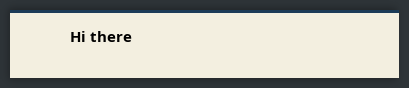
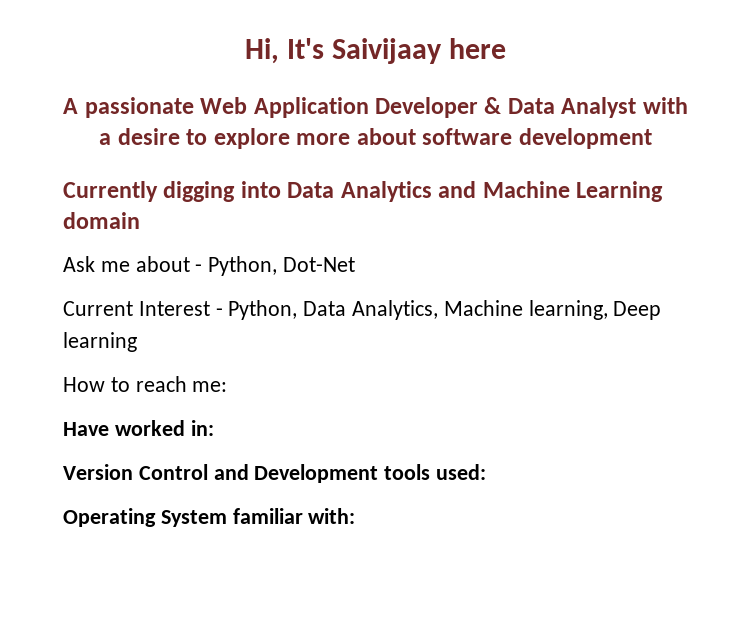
[70,31,133,42] Hi there -> [244,38,507,64] [63,97,688,118] [99,128,652,149] [63,181,664,202] [63,212,140,229] [63,256,356,276] [63,300,662,320] [63,332,137,352] [63,376,228,392] [63,420,214,436] [63,464,487,483] [63,508,356,527] Hi, It's Saivijaay here // A passionate Web Application Developer & Data Analyst with a desire to explore more about software development // Currently digging into Data Analytics and Machine Learning domain // Ask me about - Python, Dot-Net // Current Interest - Python, Data Analytics, Machine learning, Deep learning // How to reach me: // Have worked in: // Version Control and Development tools used: // Operating System familiar with:

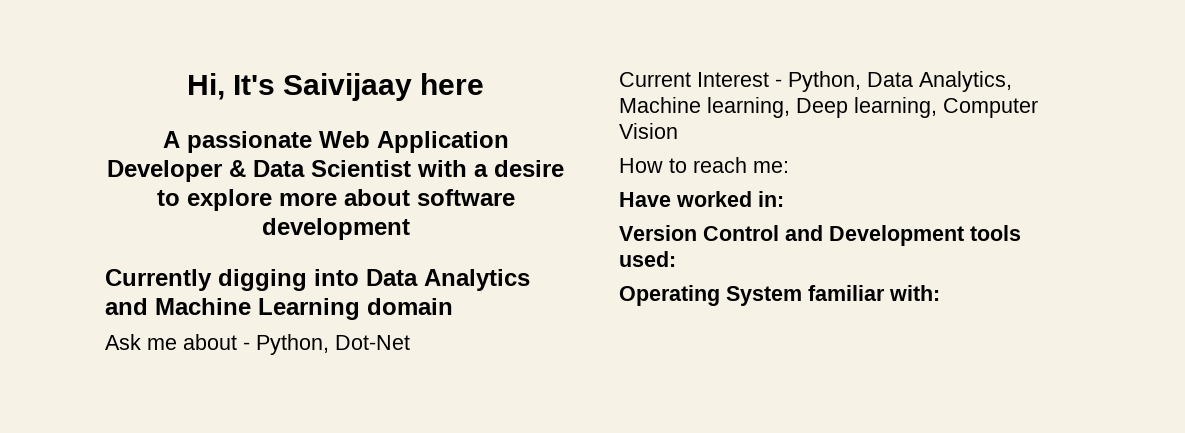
[561,97,637,118] Analyst -> [311,160,411,177] Scientist
[63,332,137,352] learning -> [854,97,1038,118] [619,123,678,139] learning, Computer Vision

